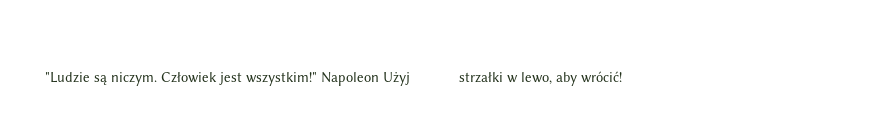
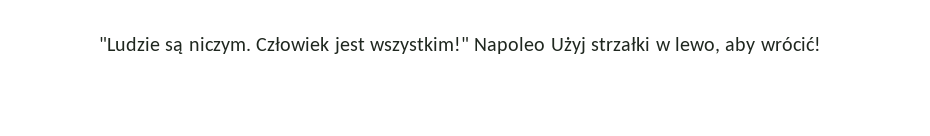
[321,72,379,86] Napoleon -> [474,37,546,54] Napoleo

